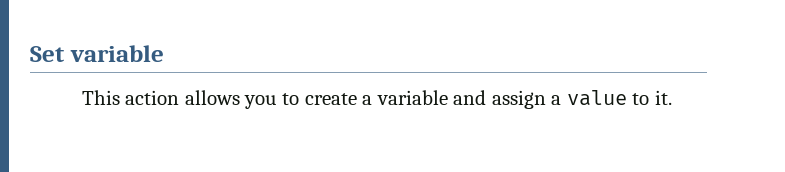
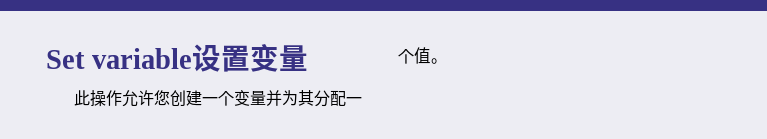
[81,90,672,109] // This action allows you to create a variable and assign a value to it. -> [191,44,308,72] [74,90,363,107] [398,47,447,64] 设置变量 // 此操作允许您创建一个变量并为其分配一个值。

